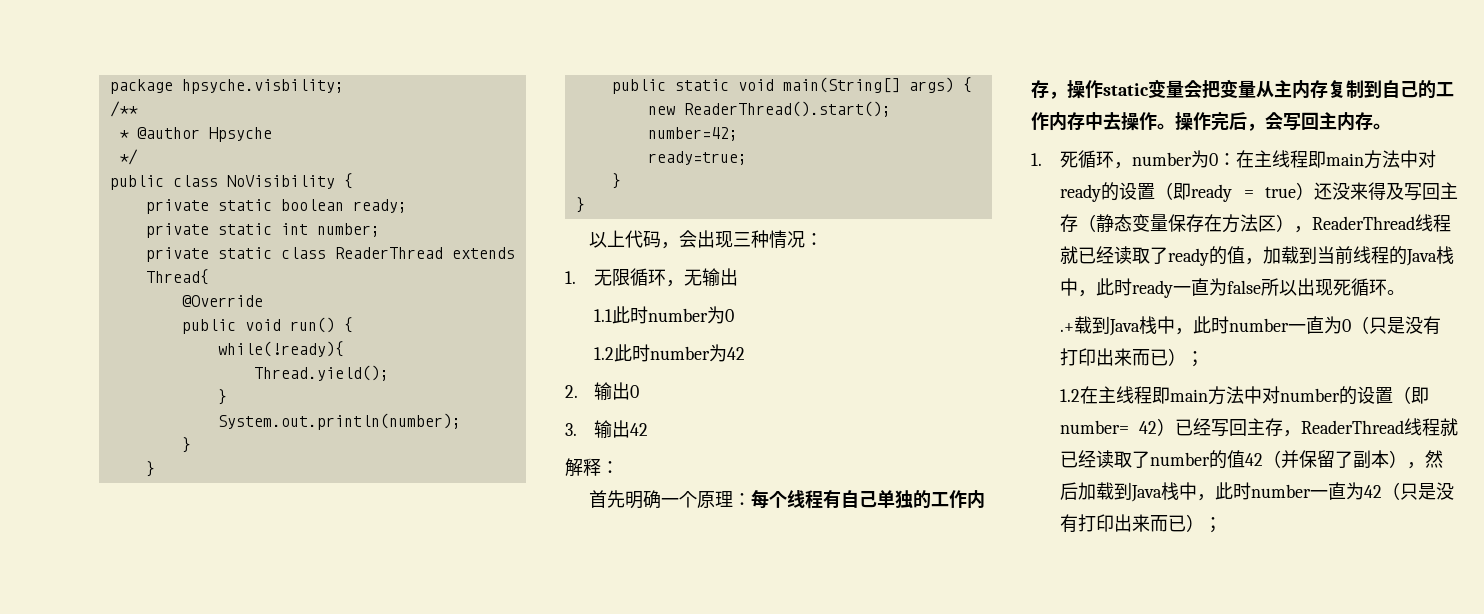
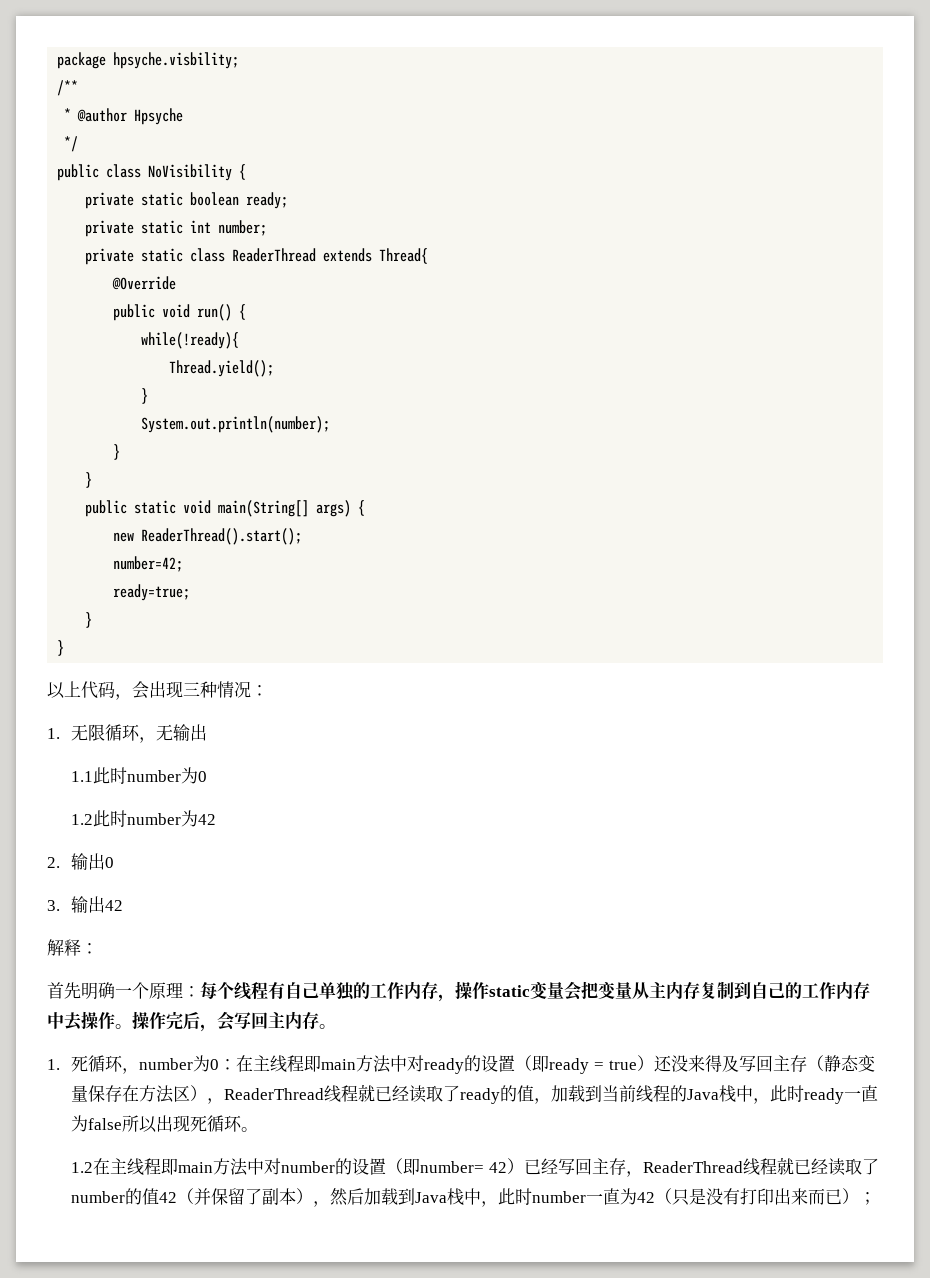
[1060,316,1442,336] [1060,348,1205,367] // .+载到Java栈中，此时number一直为0（只是没有打印出来而已）； -> (259, 1129) none

